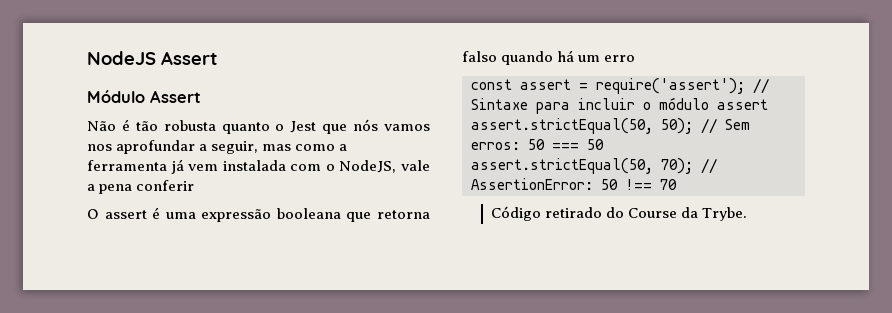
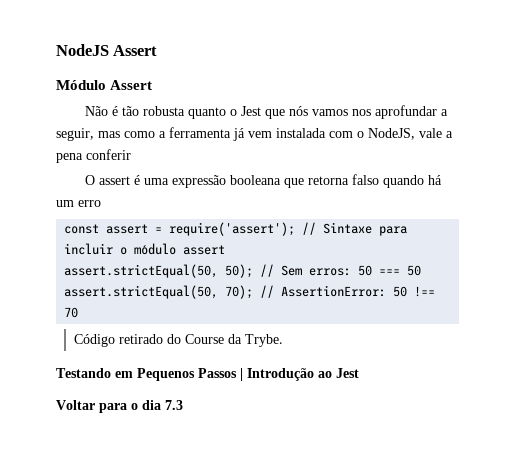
(748, 214) none -> [56,368,359,381] [56,400,183,413] // Testando em Pequenos Passos | Introdução ao Jest // Voltar para o dia 7.3

